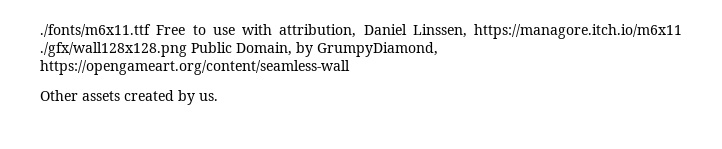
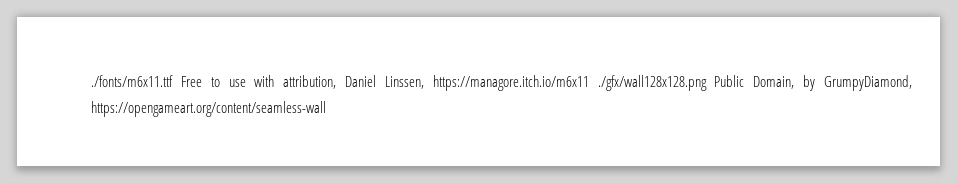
[40,90,218,105] // Other assets created by us. -> (326, 109) none

